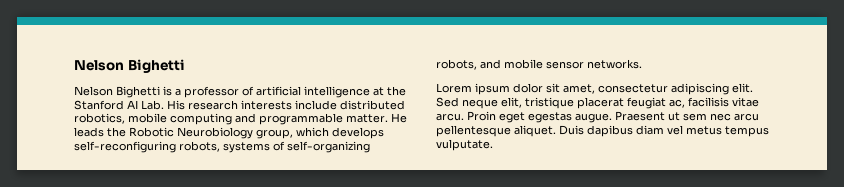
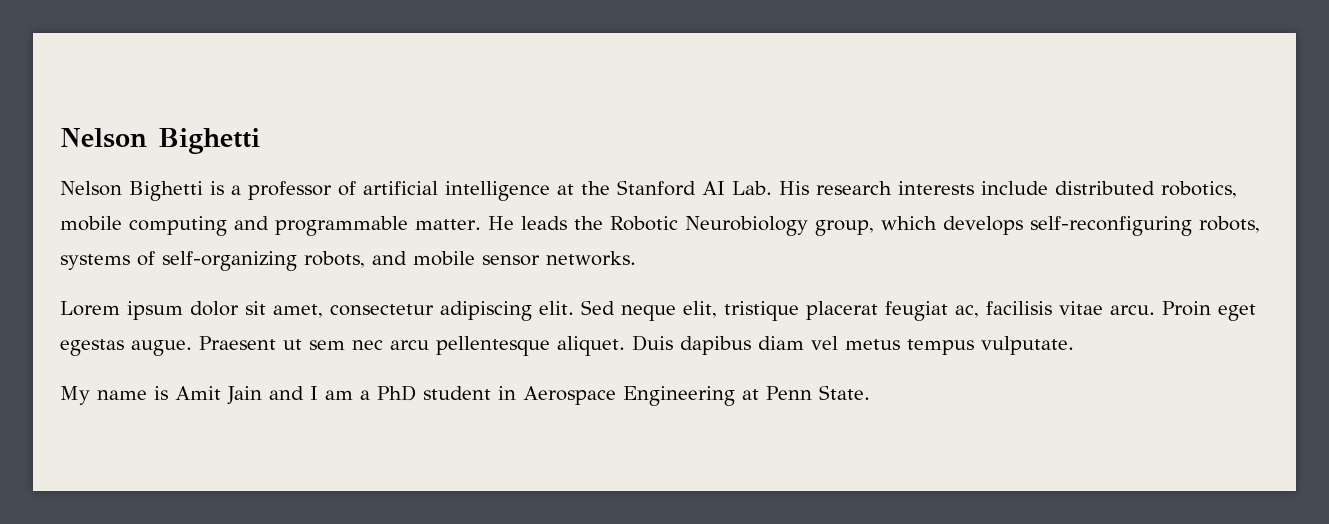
(493, 145) none -> [60,385,870,406] // My name is Amit Jain and I am a PhD student in Aerospace Engineering at Penn State.

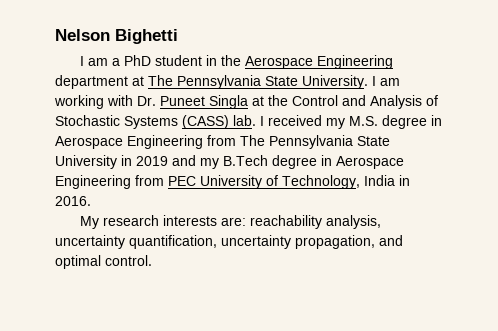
[60,180,1237,201] [60,216,1260,236] [60,251,636,271] [60,300,1256,321] [60,335,1074,356] [60,386,304,405] Nelson Bighetti is a professor of artificial intelligence at the Stanford AI Lab. His research interests include distributed robotics, mobile computing and programmable matter. He leads the Robotic Neurobiology group, which develops self-reconfiguring robots, systems of self-organizing robots, and mobile sensor networks. // Lorem ipsum dolor sit amet, consectetur adipiscing elit. Sed neque elit, tristique placerat feugiat ac, facilisis vitae arcu. Proin eget egestas augue. Praesent ut sem nec arcu pellentesque aliquet. Duis dapibus diam vel metus tempus vulputate. // My name is Amit Jain and -> (178, 36) none
[523,385,870,406] Aerospace Engineering at Penn State. -> [221,55,394,69] [55,75,400,89] [54,95,438,109] [55,115,442,129] [55,135,390,149] [55,155,404,169] [55,175,410,189] [55,196,91,206] [80,215,382,229] [55,235,403,249] [55,255,152,269] the Aerospace Engineering department at The Pennsylvania State University. I am working with Dr. Puneet Singla at the Control and Analysis of Stochastic Systems (CASS) lab. I received my M.S. degree in Aerospace Engineering from The Pennsylvania State University in 2019 and my B.Tech degree in Aerospace Engineering from PEC University of Technology, India in 2016. // My research interests are: reachability analysis, uncertainty quantification, uncertainty propagation, and optimal control.

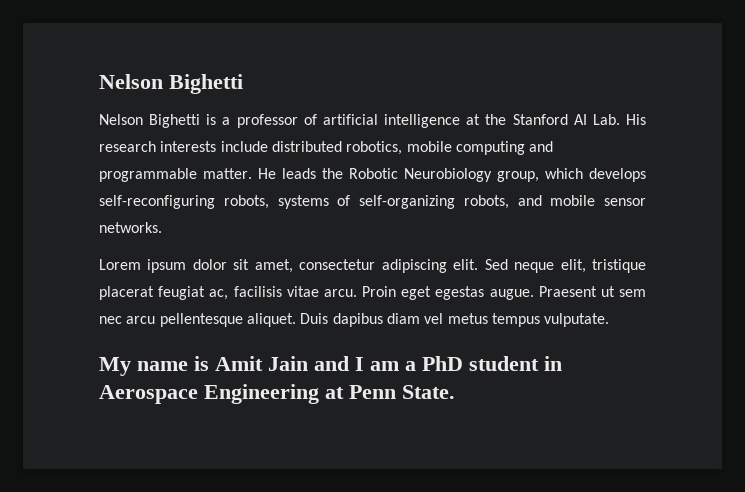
(178, 36) none -> [99,114,646,128] [99,141,554,155] [99,168,646,182] [99,195,646,209] [99,222,162,233] [99,259,646,273] [99,286,646,300] [99,313,610,327] [99,356,349,376] Nelson Bighetti is a professor of artificial intelligence at the Stanford AI Lab. His research interests include distributed robotics, mobile computing and programmable matter. He leads the Robotic Neurobiology group, which develops self-reconfiguring robots, systems of self-organizing robots, and mobile sensor networks. // Lorem ipsum dolor sit amet, consectetur adipiscing elit. Sed neque elit, tristique placerat feugiat ac, facilisis vitae arcu. Proin eget egestas augue. Praesent ut sem nec arcu pellentesque aliquet. Duis dapibus diam vel metus tempus vulputate. // My name is Amit Jain and
[221,55,394,69] [55,75,400,89] [54,95,438,109] [55,115,442,129] [55,135,390,149] [55,155,404,169] [55,175,410,189] [55,196,91,206] [80,215,382,229] [55,235,403,249] [55,255,152,269] the Aerospace Engineering department at The Pennsylvania State University. I am working with Dr. Puneet Singla at the Control and Analysis of Stochastic Systems (CASS) lab. I received my M.S. degree in Aerospace Engineering from The Pennsylvania State University in 2019 and my B.Tech degree in Aerospace Engineering from PEC University of Technology, India in 2016. // My research interests are: reachability analysis, uncertainty quantification, uncertainty propagation, and optimal control. -> [99,384,455,404] Aerospace Engineering at Penn State.

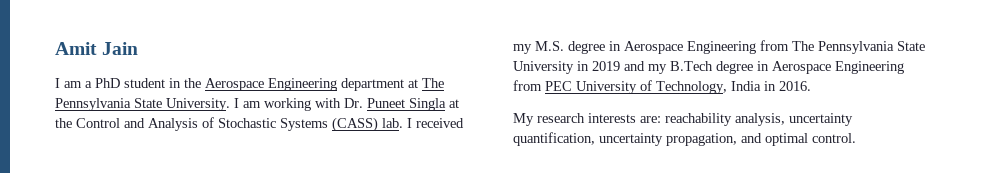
[99,74,243,94] [99,114,646,128] [99,141,554,155] [99,168,646,182] [99,195,646,209] [99,222,162,233] [99,259,646,273] [99,286,646,300] [99,313,610,327] [99,356,209,376] Nelson Bighetti // Nelson Bighetti is a professor of artificial intelligence at the Stanford AI Lab. His research interests include distributed robotics, mobile computing and programmable matter. He leads the Robotic Neurobiology group, which develops self-reconfiguring robots, systems of self-organizing robots, and mobile sensor networks. // Lorem ipsum dolor sit amet, consectetur adipiscing elit. Sed neque elit, tristique placerat feugiat ac, facilisis vitae arcu. Proin eget egestas augue. Praesent ut sem nec arcu pellentesque aliquet. Duis dapibus diam vel metus tempus vulputate. // My name is -> (55, 48) none
[314,356,349,371] and -> (139, 48) //
[99,384,455,404] Aerospace Engineering at Penn State. -> [184,78,444,91] [55,98,459,111] [55,117,464,132] [513,40,925,54] [513,61,904,74] [513,80,811,94] [513,113,853,126] [513,132,856,146] the Aerospace Engineering department at The Pennsylvania State University. I am working with Dr. Puneet Singla at the Control and Analysis of Stochastic Systems (CASS) lab. I received my M.S. degree in Aerospace Engineering from The Pennsylvania State University in 2019 and my B.Tech degree in Aerospace Engineering from PEC University of Technology, India in 2016. // My research interests are: reachability analysis, uncertainty quantification, uncertainty propagation, and optimal control.

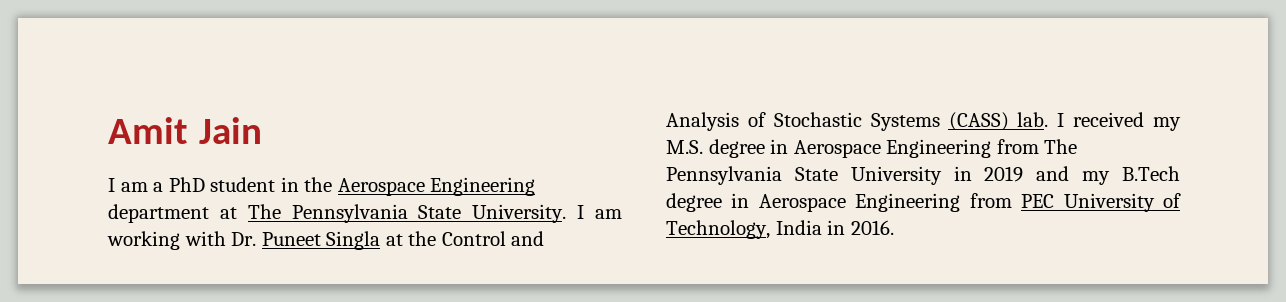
[513,113,853,126] [513,132,856,146] // My research interests are: reachability analysis, uncertainty quantification, uncertainty propagation, and optimal control. -> (894, 227) none

